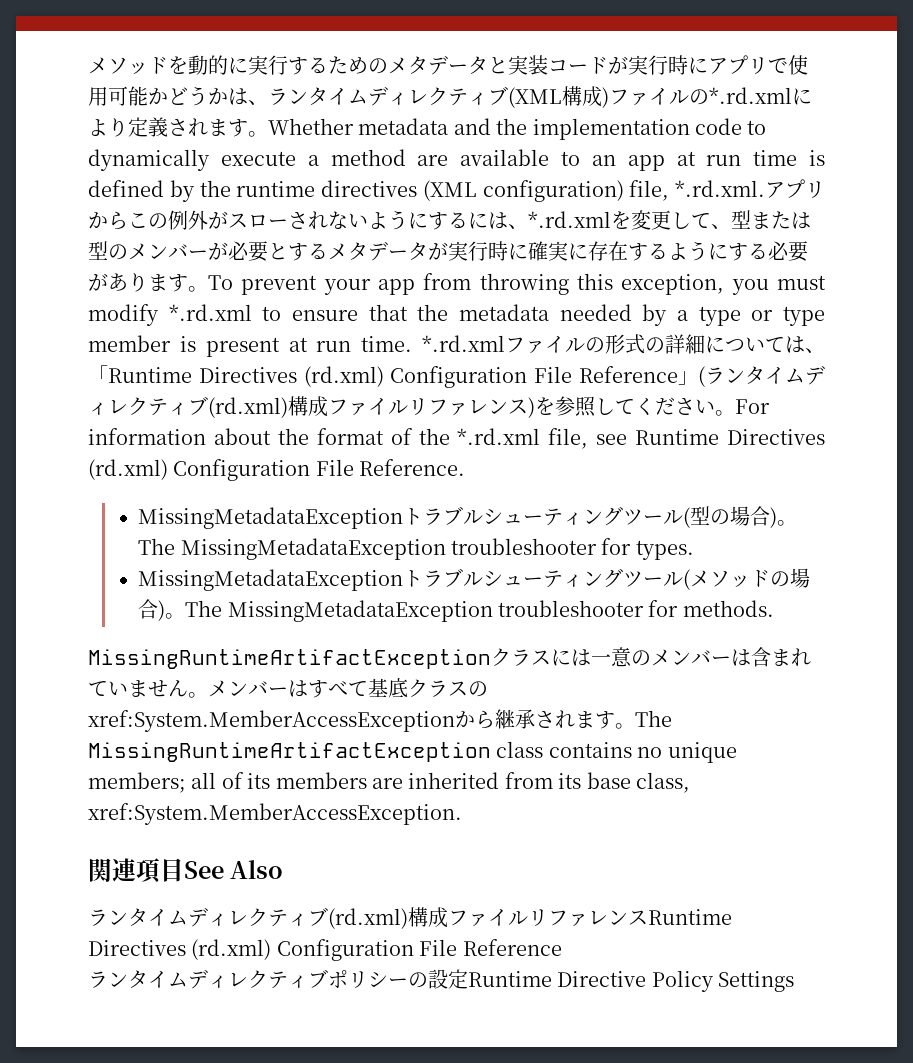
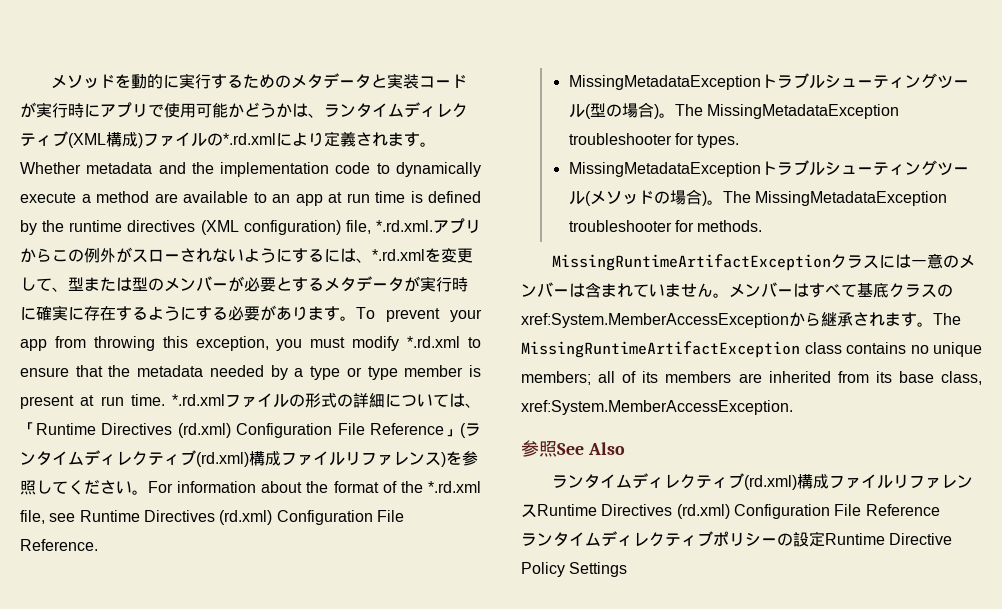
[88,858,184,883] 関連項目 -> [521,440,557,457] 参照

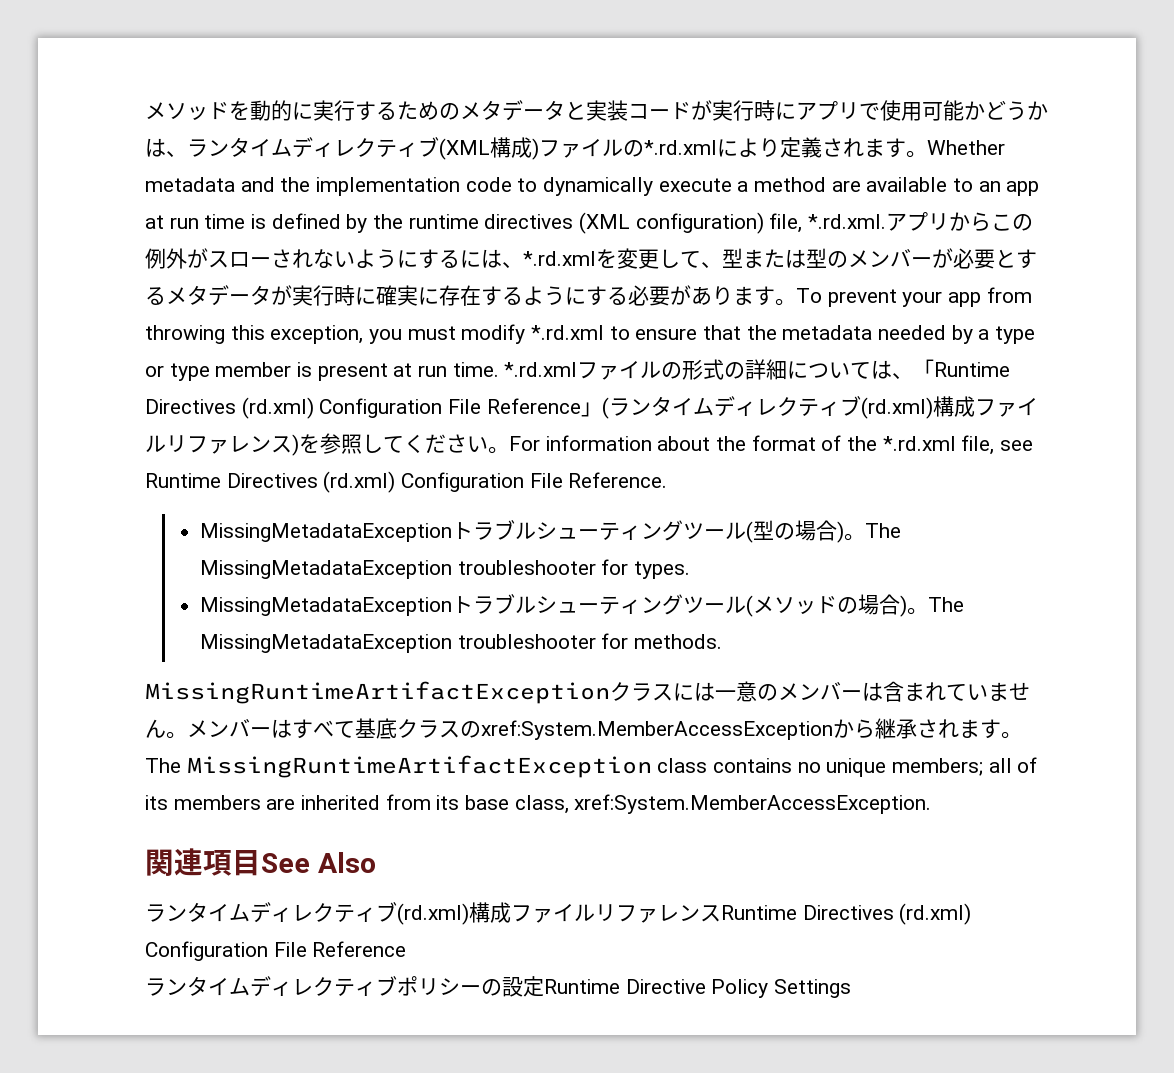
[521,440,557,457] 参照 -> [145,848,261,876] 関連項目

